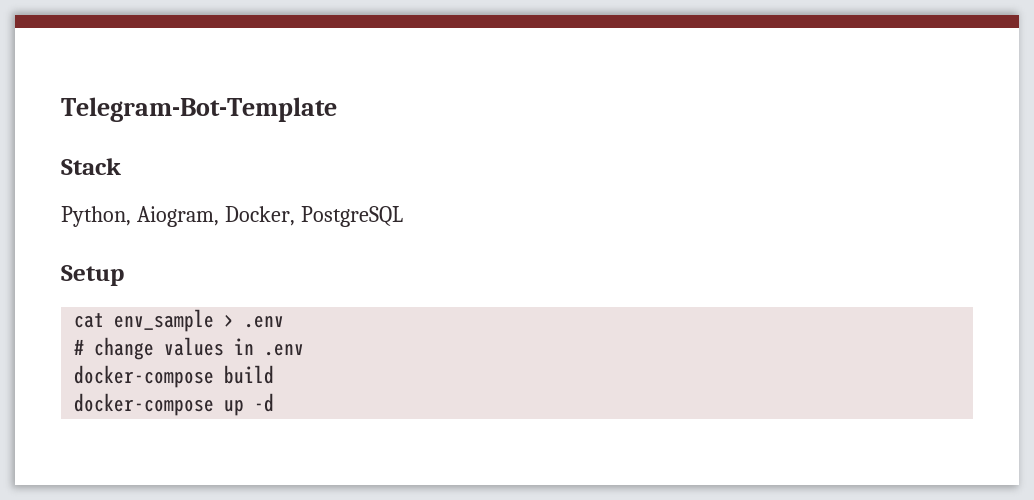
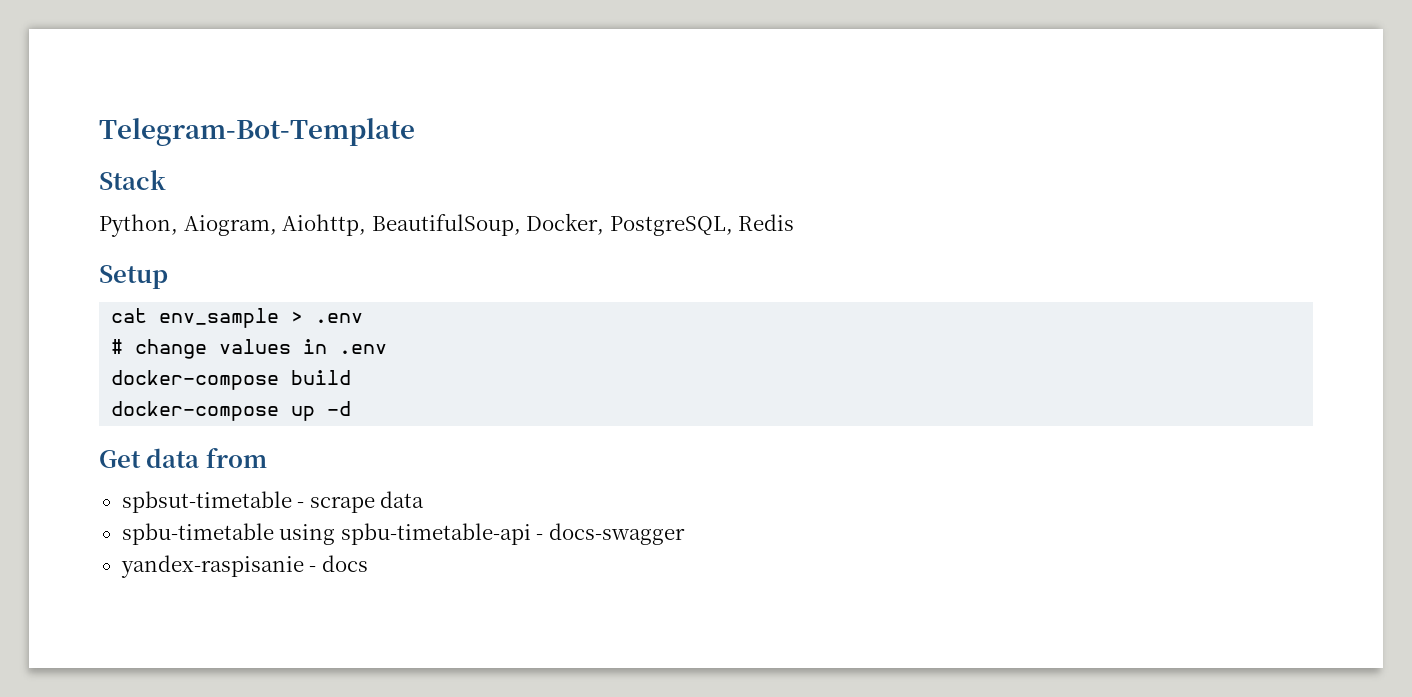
[224,206,403,227] Docker, PostgreSQL -> [282,213,795,236] Aiohttp, BeautifulSoup, Docker, PostgreSQL, Redis
(275, 402) none -> [99,447,267,468] [121,491,425,513] [121,523,685,545] [120,555,368,578] // Get data from // spbsut-timetable - scrape data // spbu-timetable using spbu-timetable-api - docs-swagger // yandex-raspisanie - docs

